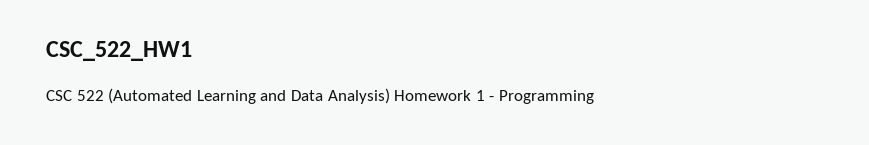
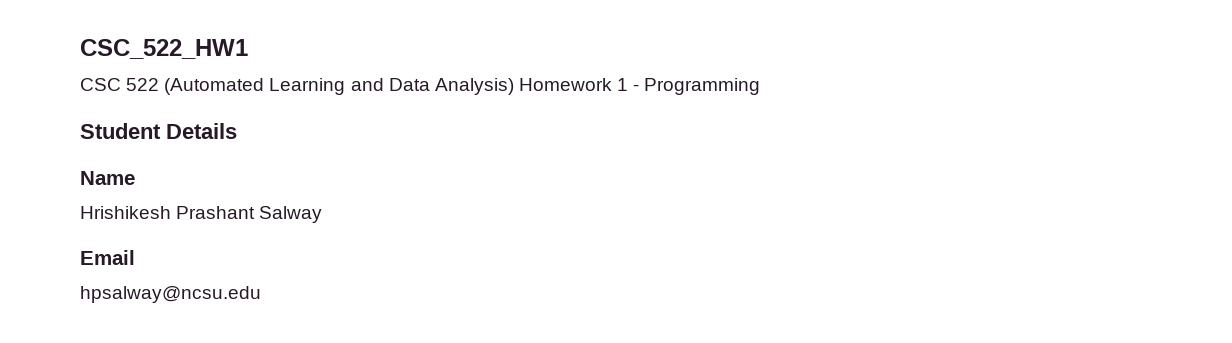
(594, 97) none -> [80,123,237,139] [80,171,135,185] [80,206,323,223] [80,250,135,265] [80,286,261,303] // Student Details // Name // Hrishikesh Prashant Salway // Email // hpsalway@ncsu.edu

